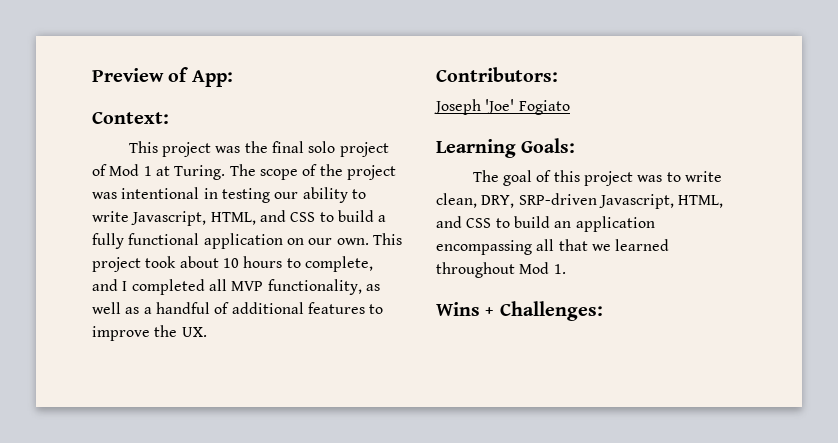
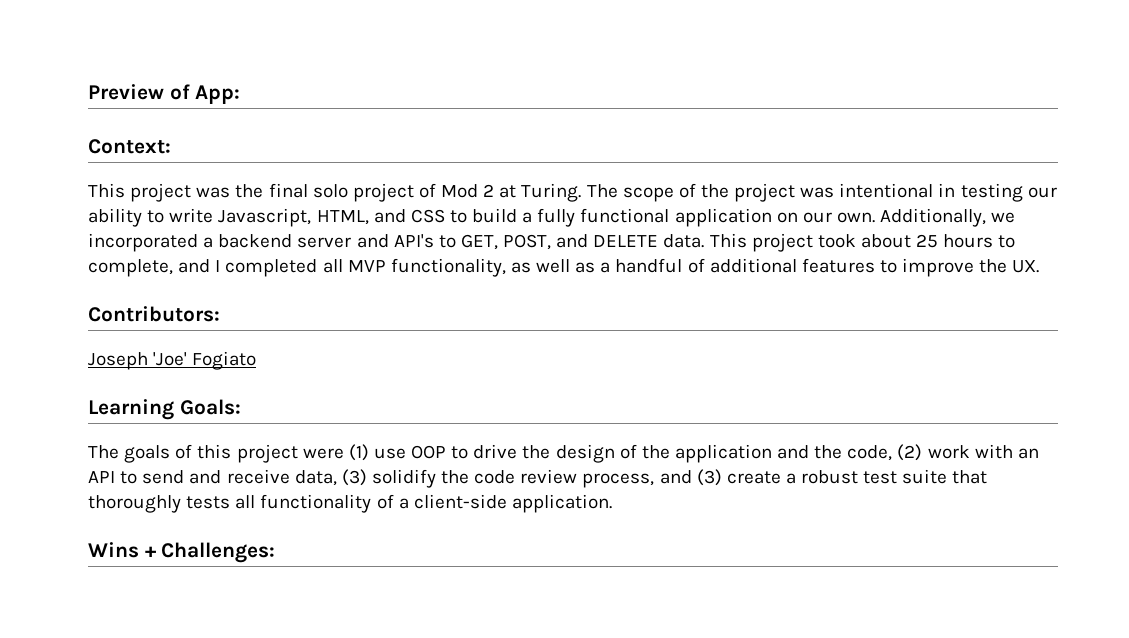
[143,166,152,176] 1 -> [483,184,495,197] 2
(369, 241) none -> [880,208,1016,227] [88,233,705,252] Additionally, we incorporated a backend server and API's to GET, POST, and DELETE data.
[222,258,239,268] 10 -> [916,234,939,248] 25
[503,170,533,186] goal -> [124,445,171,463] goals
[637,171,723,182] [436,193,724,209] [436,216,655,232] [436,239,670,255] [436,262,566,278] was to write clean, DRY, SRP-driven Javascript, HTML, and CSS to build an application encompassing all that we learned throughout Mod 1. -> [302,444,1039,463] [88,469,988,488] [88,494,612,513] were (1) use OOP to drive the design of the application and the code, (2) work with an API to send and receive data, (3) solidify the code review process, and (3) create a robust test suite that thoroughly tests all functionality of a client-side application.

